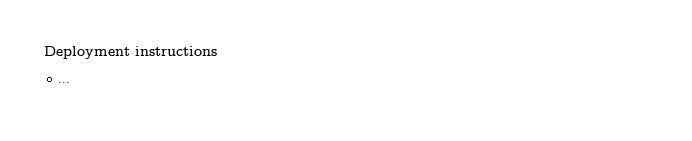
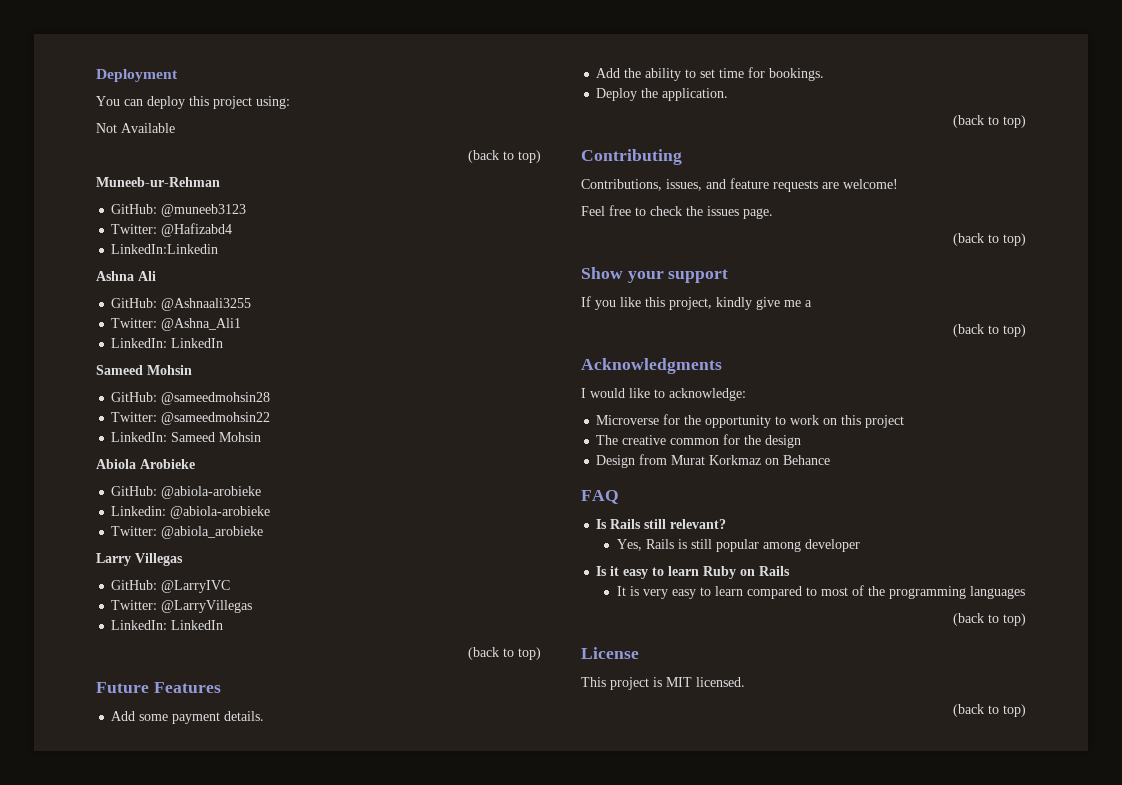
[135,46,217,56] [58,82,71,83] instructions // ... -> [96,96,290,109] [96,123,175,133] [468,150,541,163] [96,177,220,187] [111,204,247,217] [111,223,233,237] [111,244,219,254] [96,271,156,281] [111,298,252,311] [111,318,242,331] [111,338,224,348] [96,365,192,375] [111,392,271,405] [111,412,271,425] [111,432,262,442] [96,459,195,469] [111,486,262,499] [111,506,271,519] [111,526,264,539] [96,553,183,566] [111,580,231,593] [111,600,253,613] [111,620,224,630] [468,647,541,660] [96,682,221,693] [111,711,265,724] [596,67,825,81] [596,88,729,101] [953,115,1026,128] [581,149,682,165] [581,178,898,192] [581,205,773,219] [953,233,1026,246] [581,267,729,283] [581,296,812,310] [953,324,1026,337] [581,358,722,374] [581,388,746,401] [596,414,905,428] [596,434,802,448] [596,454,831,468] [581,490,619,504] [596,519,727,529] [616,539,860,552] [596,566,791,579] [616,585,1025,599] [953,613,1026,626] [581,647,639,659] [581,677,745,690] [953,704,1026,717] // You can deploy this project using: // Not Available // (back to top) // Muneeb-ur-Rehman // GitHub: @muneeb3123 // Twitter: @Hafizabd4 // LinkedIn:Linkedin // Ashna Ali // GitHub: @Ashnaali3255 // Twitter: @Ashna_Ali1 // LinkedIn: LinkedIn // Sameed Mohsin // GitHub: @sameedmohsin28 // Twitter: @sameedmohsin22 // LinkedIn: Sameed Mohsin // Abiola Arobieke // GitHub: @abiola-arobieke // Linkedin: @abiola-arobieke // Twitter: @abiola_arobieke // Larry Villegas // GitHub: @LarryIVC // Twitter: @LarryVillegas // LinkedIn: LinkedIn // (back to top) // Future Features // Add some payment details. // Add the ability to set time for bookings. // Deploy the application. // (back to top) // Contributing // Contributions, issues, and feature requests are welcome! // Feel free to check the issues page. // (back to top) // Show your support // If you like this project, kindly give me a // (back to top) // Acknowledgments // I would like to acknowledge: // Microverse for the opportunity to work on this project // The creative common for the design // Design from Murat Korkmaz on Behance // FAQ // Is Rails still relevant? // Yes, Rails is still popular among developer // Is it easy to learn Ruby on Rails // It is very easy to learn compared to most of the programming languages // (back to top) // License // This project is MIT licensed. // (back to top)

